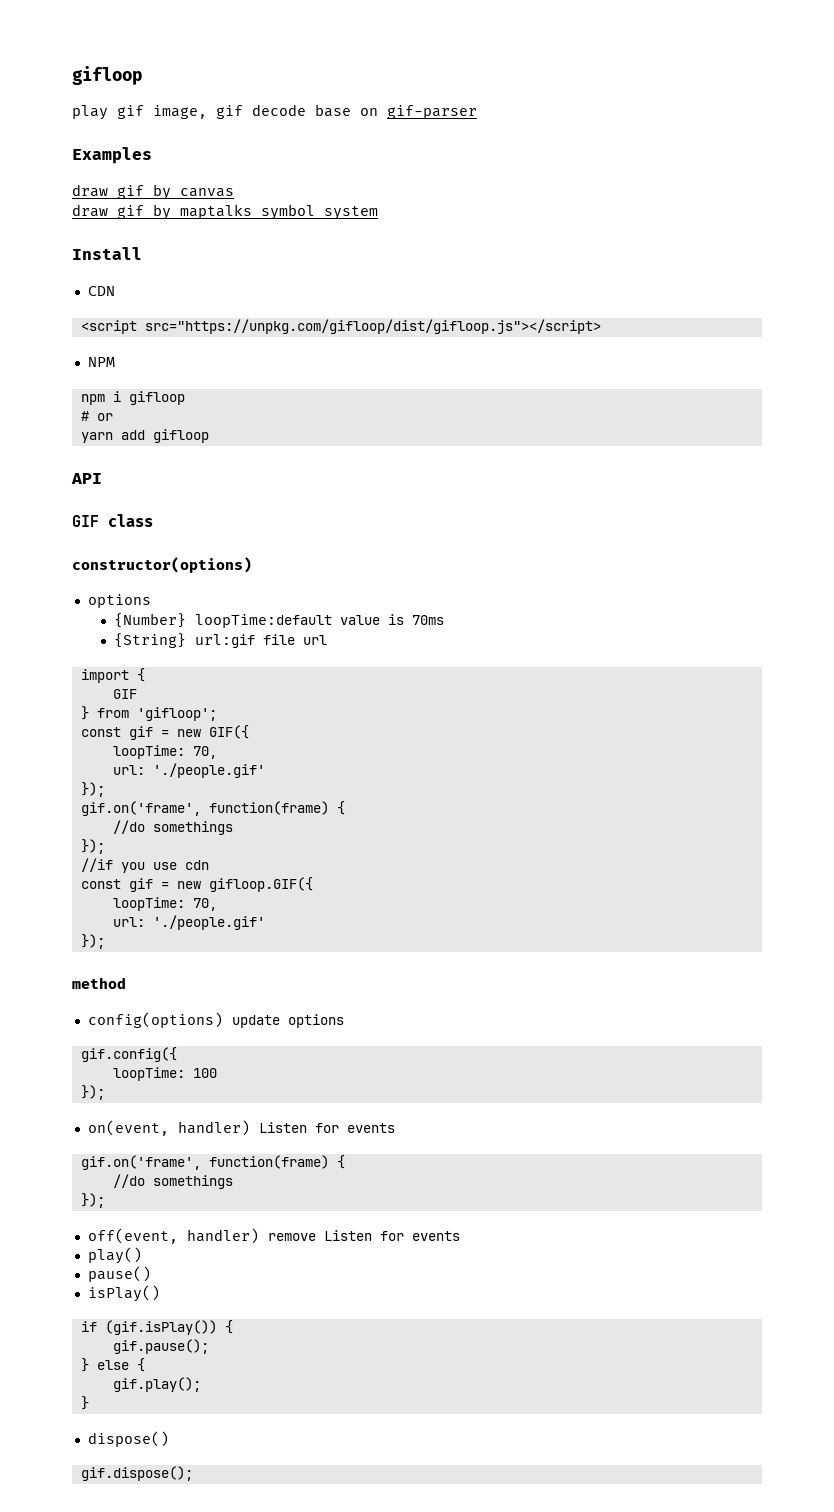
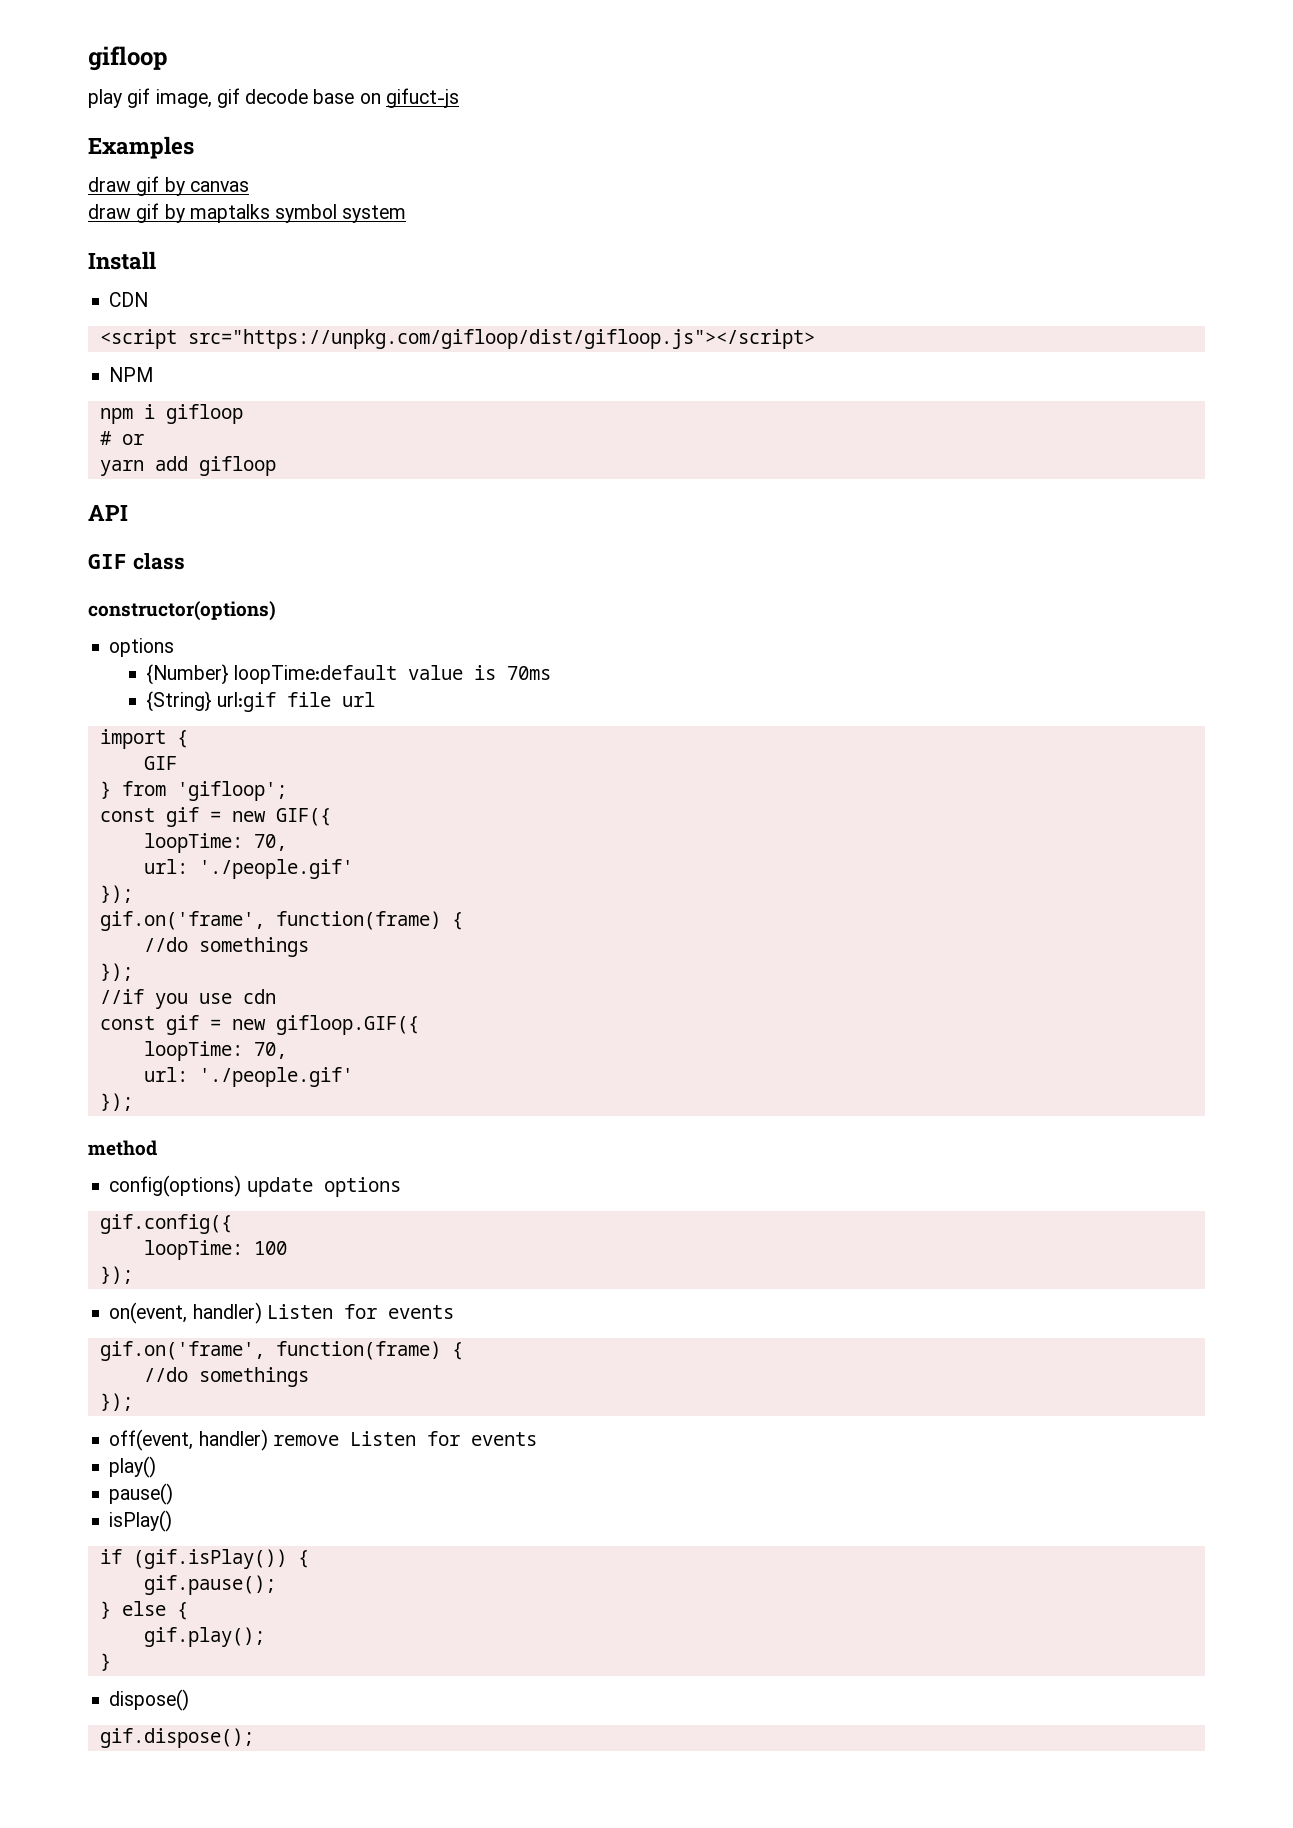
[387,105,477,119] gif-parser -> [385,88,459,108] gifuct-js

